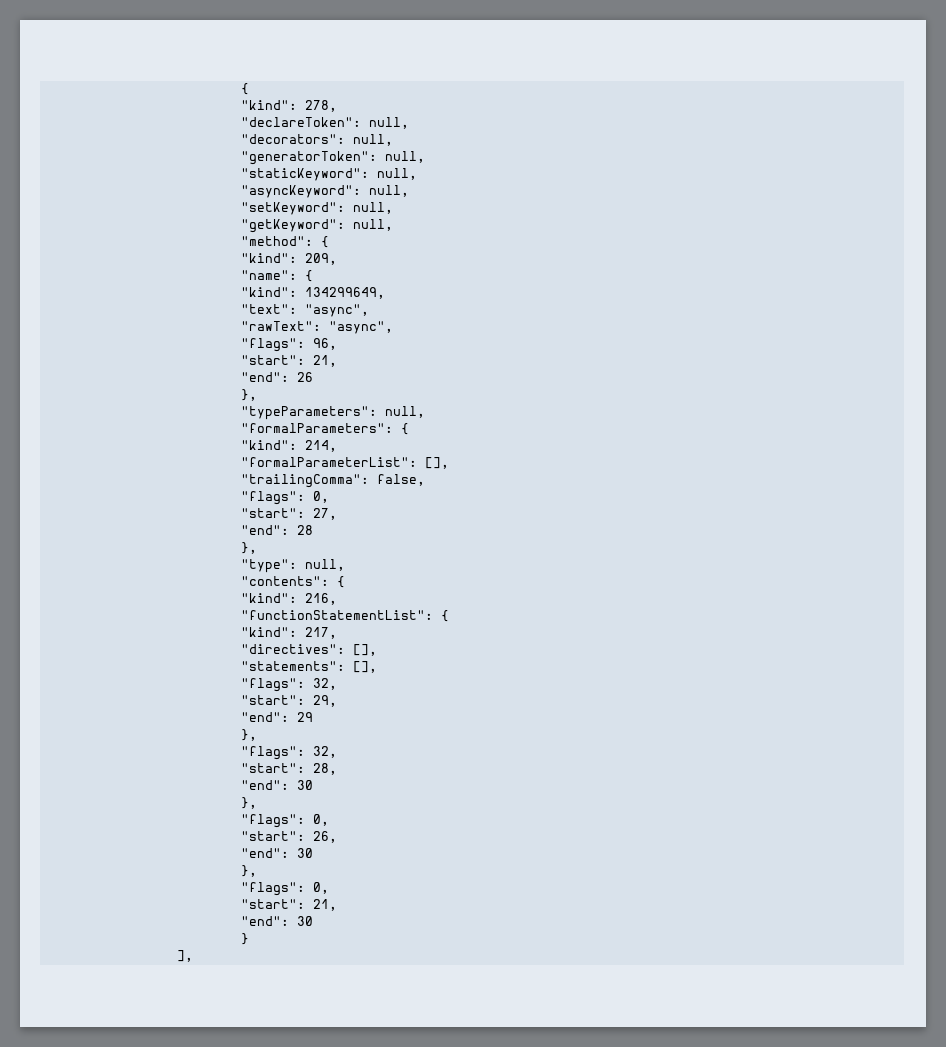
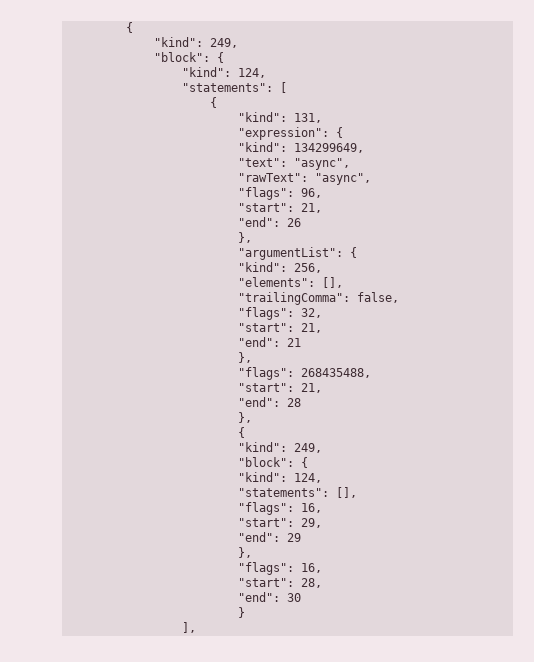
[240,83,249,95] [240,100,337,112] [240,117,409,129] [240,134,393,146] [240,151,425,165] [240,168,417,181] [240,185,409,198] [240,202,393,215] [240,219,393,233] [240,236,329,248] [240,253,337,265] [240,270,297,280] { // "kind": 278, // "declareToken": null, // "decorators": null, // "generatorToken": null, // "staticKeyword": null, // "asyncKeyword": null, // "setKeyword": null, // "getKeyword": null, // "method": { // "kind": 209, // "name": -> [125,22,133,33] [153,37,238,48] [153,52,224,63] [181,67,266,78] [181,82,287,93] [209,97,217,108] [237,112,322,123] [237,127,329,140] { // "kind": 249, // "block": { // "kind": 124, // "statements": [ // { // "kind": 131, // "expression":
[240,406,425,420] [240,423,409,435] [240,440,337,452] [240,457,417,467] "typeParameters": null, // "formalParameters": { // "kind": 214, // "formalParameterList": -> [237,247,357,260] [237,262,322,273] [237,277,315,287] "argumentList": { // "kind": 256, // "elements":
[312,491,329,503] [240,508,337,520] 0, // "start": 27, -> [300,308,322,318] [237,323,322,333] [237,337,301,347] [237,352,252,363] [237,367,371,380] [237,383,322,393] 32, // "start": 21, // "end": 21 // }, // "flags": 268435488, // "start": 21,
[240,559,345,573] [240,576,345,588] [240,593,337,605] [240,610,449,622] [240,627,337,639] [240,644,377,656] "type": null, // "contents": { // "kind": 216, // "functionStatementList": { // "kind": 217, // "directives": [], -> [237,427,245,438] [237,442,322,453] [237,457,308,468] [237,472,322,483] { // "kind": 249, // "block": { // "kind": 124,
[312,678,337,690] 32, -> [300,503,322,513] 16,
[312,746,337,758] 32, -> [300,563,322,573] 16,
[240,797,257,809] [240,814,329,828] [240,831,337,843] [240,848,313,858] [240,865,257,877] [240,882,329,896] [240,899,337,911] [240,916,313,926] // }, // "flags": 0, // "start": 26, // "end": 30 // }, // "flags": 0, // "start": 21, // "end": 30 -> (301, 597) none

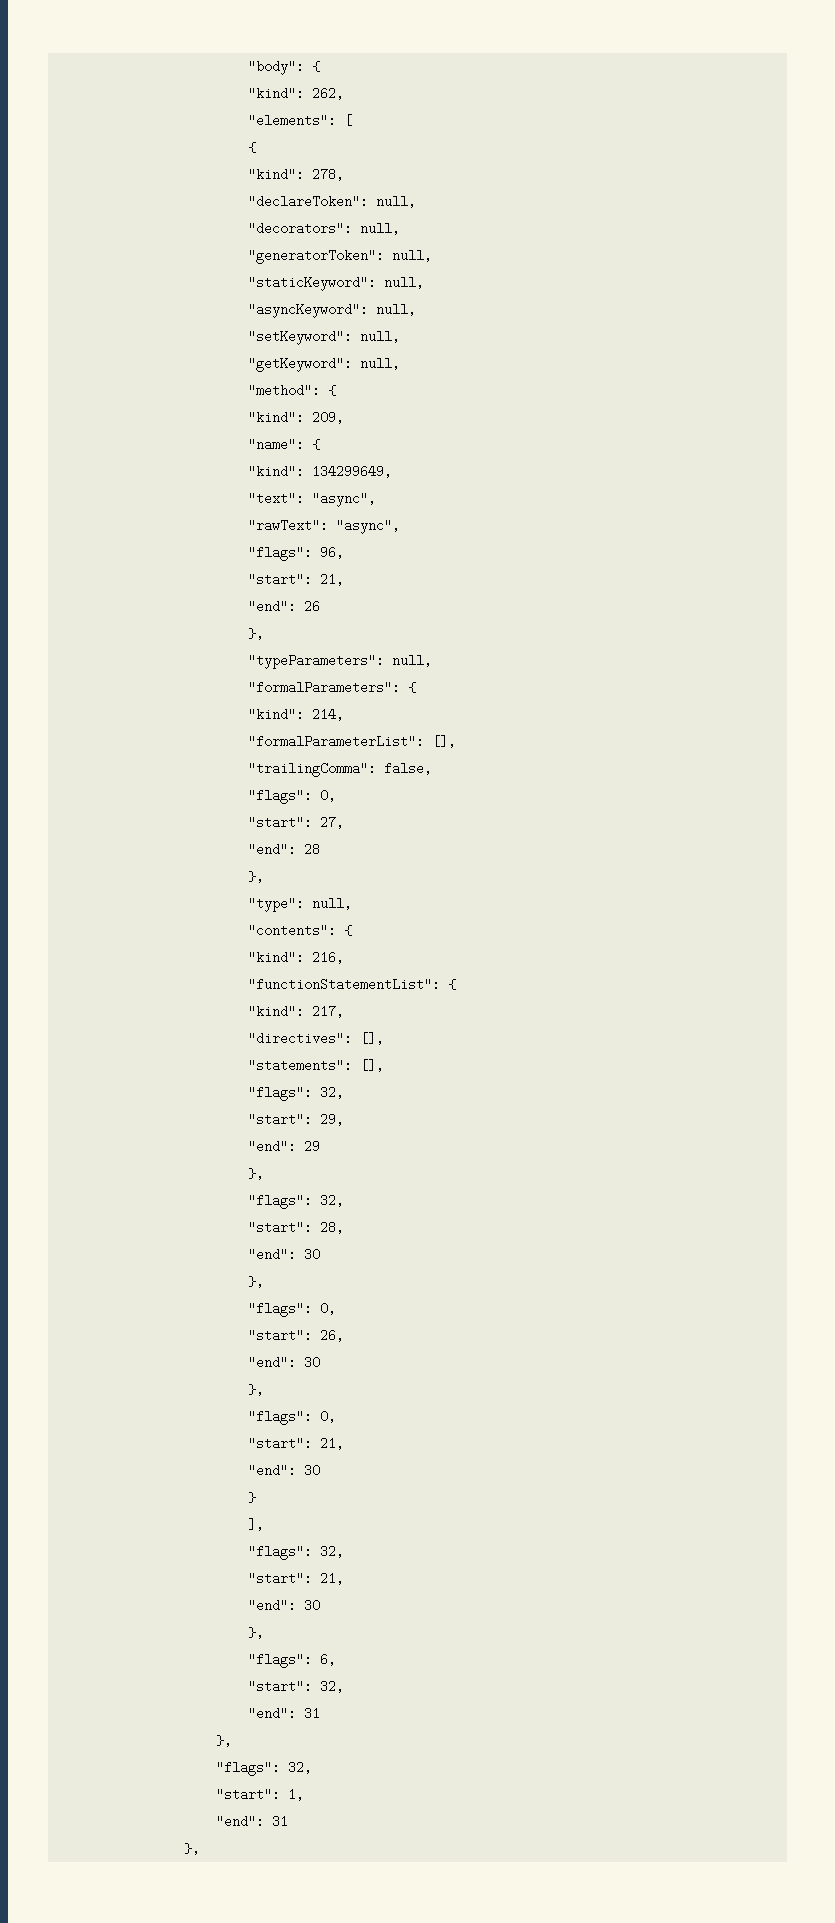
[125,22,133,33] [153,37,238,48] [153,52,224,63] [181,67,266,78] [181,82,287,93] [209,97,217,108] [237,112,322,123] [237,127,329,140] { // "kind": 249, // "block": { // "kind": 124, // "statements": [ // { // "kind": 131, // "expression": -> [248,60,321,75] [248,87,345,100] [248,114,353,127] [248,142,257,153] [248,168,345,181] [248,195,417,208] [248,222,401,235] [248,249,433,264] [248,276,425,291] [248,303,417,318] [248,330,401,345] [248,357,401,372] [248,384,337,397] [248,411,345,424] [248,438,305,451] "body": { // "kind": 262, // "elements": [ // { // "kind": 278, // "declareToken": null, // "decorators": null, // "generatorToken": null, // "staticKeyword": null, // "asyncKeyword": null, // "setKeyword": null, // "getKeyword": null, // "method": { // "kind": 209, // "name":
[237,247,357,260] [237,262,322,273] [237,277,315,287] "argumentList": { // "kind": 256, // "elements": -> [248,654,433,669] [248,681,417,694] [248,708,345,721] [248,735,425,748] "typeParameters": null, // "formalParameters": { // "kind": 214, // "formalParameterList":
[300,308,322,318] [237,323,322,333] [237,337,301,347] [237,352,252,363] [237,367,371,380] [237,383,322,393] 32, // "start": 21, // "end": 21 // }, // "flags": 268435488, // "start": 21, -> [320,789,337,802] [248,816,345,829] 0, // "start": 27,
[237,427,245,438] [237,442,322,453] [237,457,308,468] [237,472,322,483] { // "kind": 249, // "block": { // "kind": 124, -> [248,897,353,912] [248,924,353,937] [248,951,345,964] [248,978,457,991] [248,1005,345,1018] [248,1032,385,1045] "type": null, // "contents": { // "kind": 216, // "functionStatementList": { // "kind": 217, // "directives": [],
[300,503,322,513] 16, -> [320,1086,345,1099] 32,
[300,563,322,573] 16, -> [320,1194,345,1207] 32,
[237,607,245,618] [181,622,196,633] } // ], -> [248,1275,265,1288] [248,1302,337,1317] [248,1329,345,1342] [248,1356,321,1369] [248,1383,265,1396] [248,1410,337,1425] [248,1437,345,1450] [248,1464,321,1477] [248,1492,257,1503] [248,1518,265,1531] [248,1545,345,1560] [248,1572,345,1585] [248,1599,321,1612] [248,1626,265,1639] [248,1653,337,1668] [248,1680,345,1693] [248,1707,321,1720] [216,1734,233,1747] [216,1761,313,1776] [216,1788,305,1801] [216,1815,289,1828] [184,1842,201,1855] }, // "flags": 0, // "start": 26, // "end": 30 // }, // "flags": 0, // "start": 21, // "end": 30 // } // ], // "flags": 32, // "start": 21, // "end": 30 // }, // "flags": 6, // "start": 32, // "end": 31 // }, // "flags": 32, // "start": 1, // "end": 31 // },

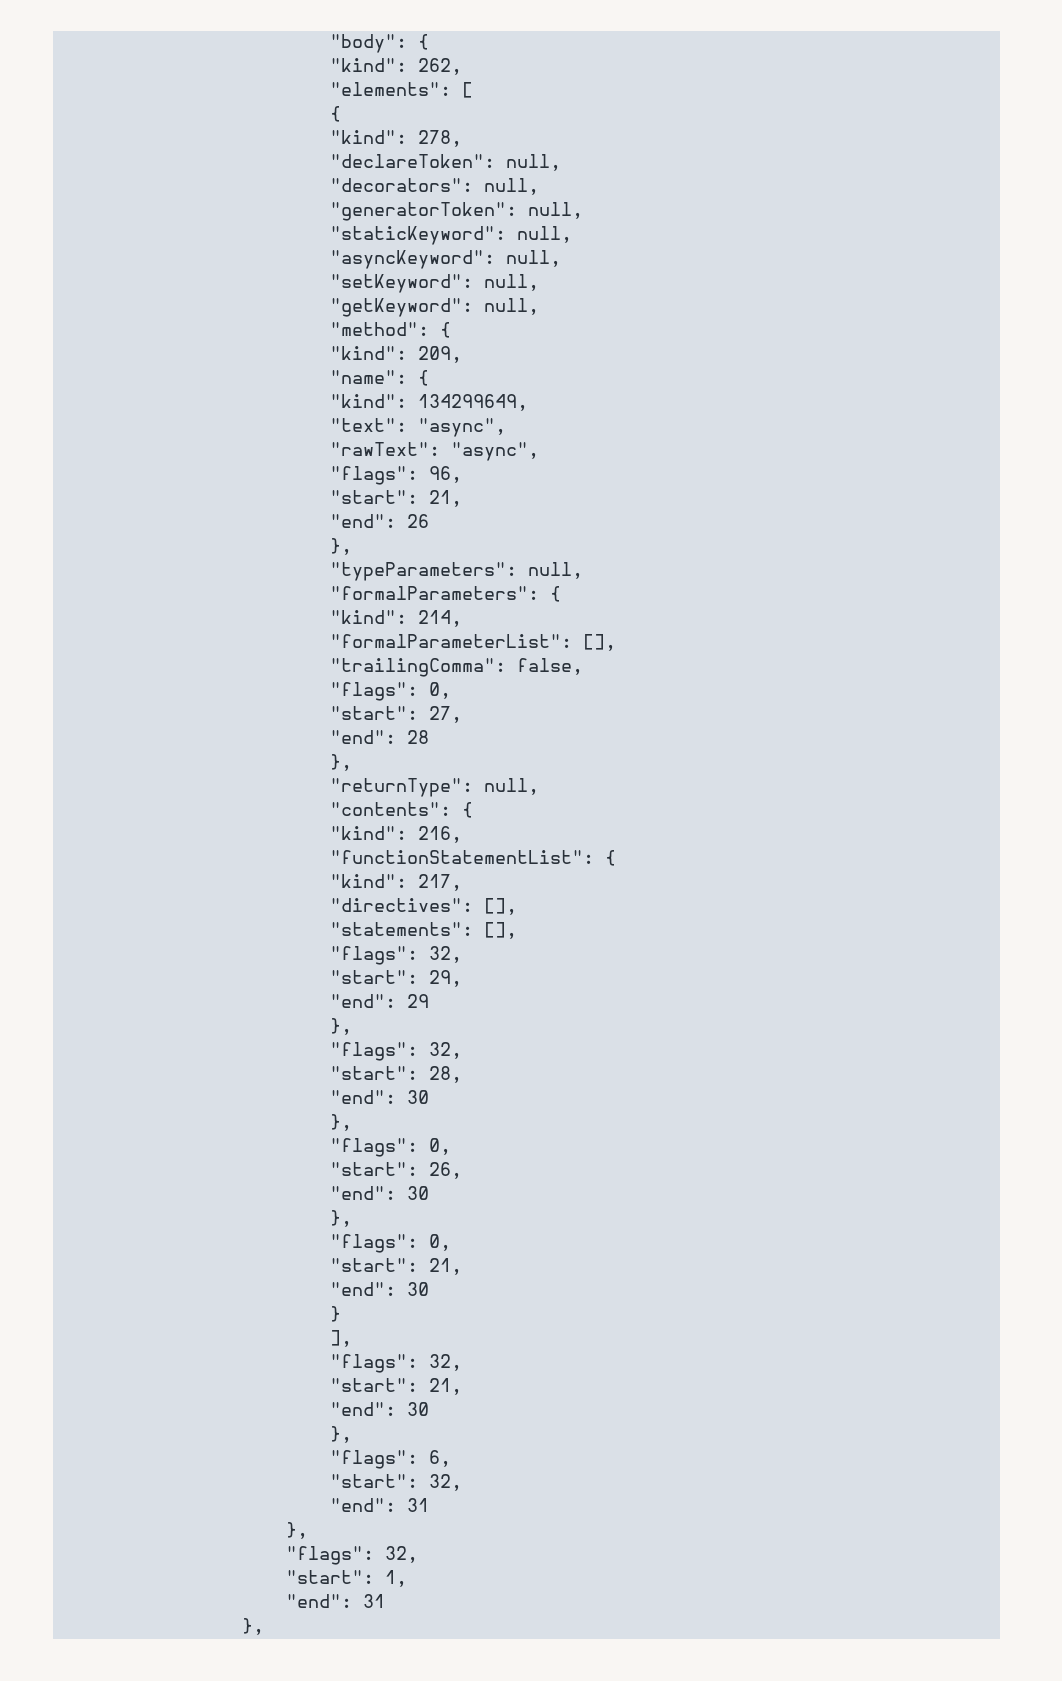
[248,897,305,912] "type": -> [329,778,473,797] "returnType":

